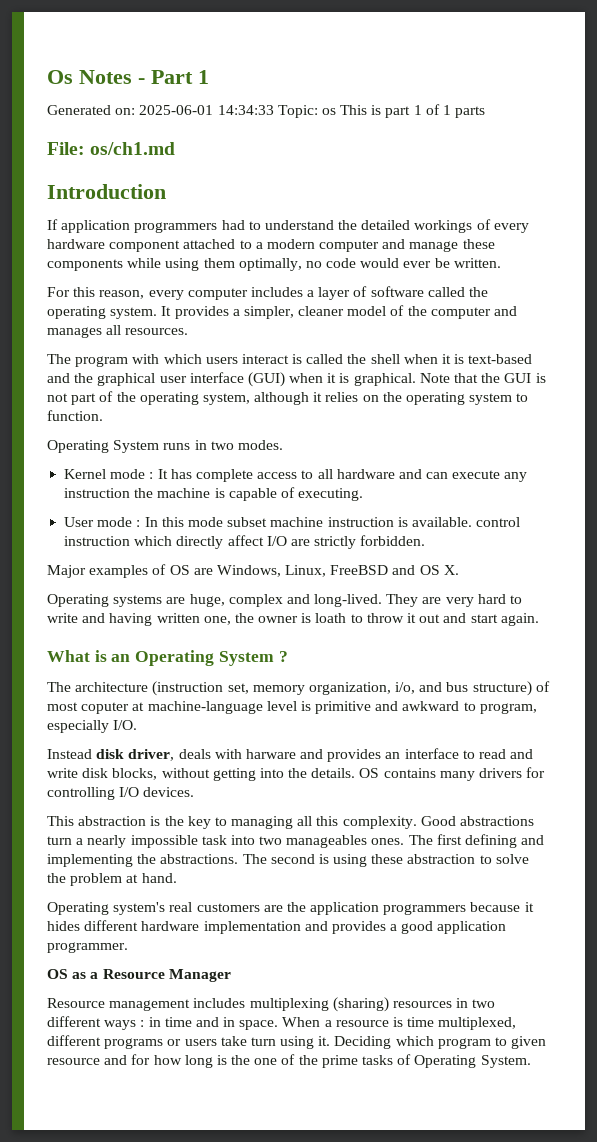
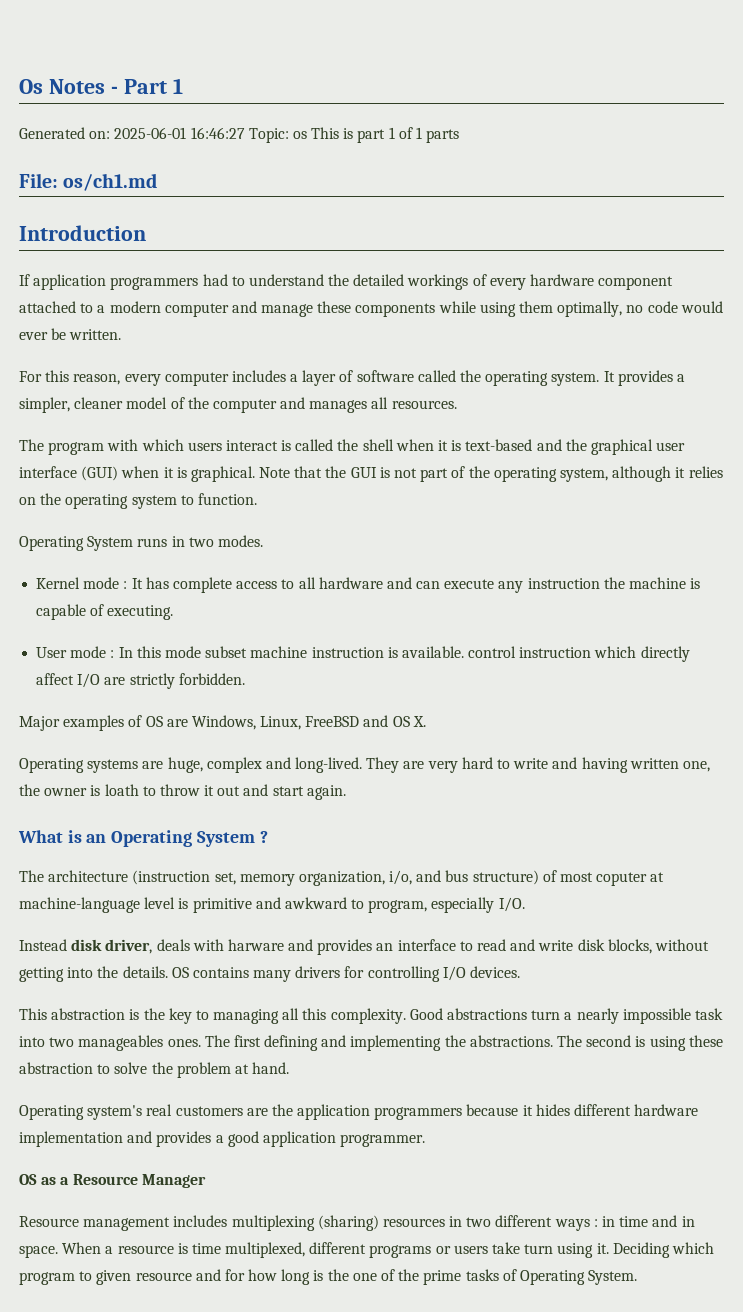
[217,105,274,115] 14:34:33 -> [190,127,245,139] 16:46:27

